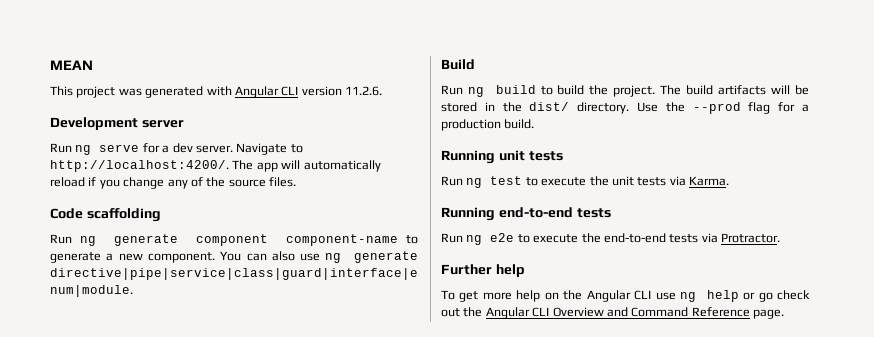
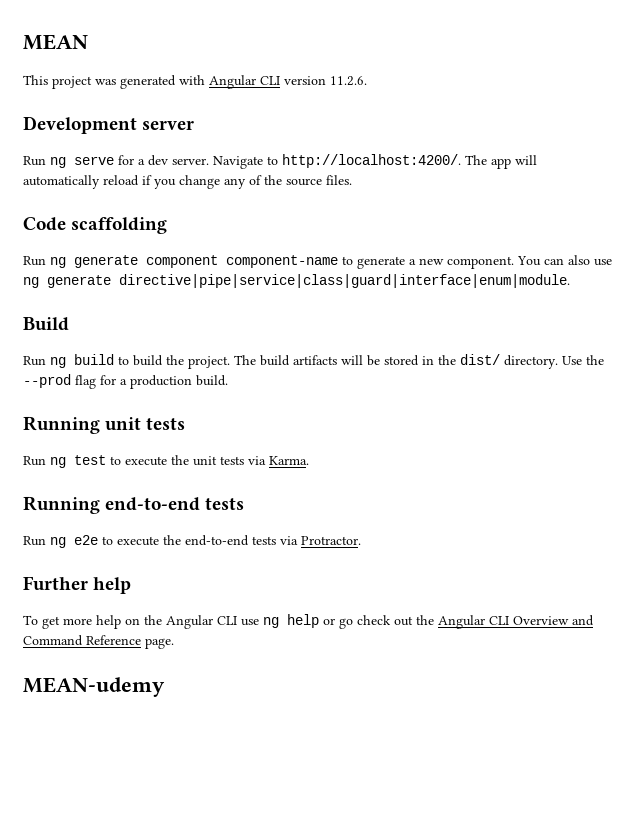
(784, 314) none -> [23,677,165,697] // MEAN-udemy

